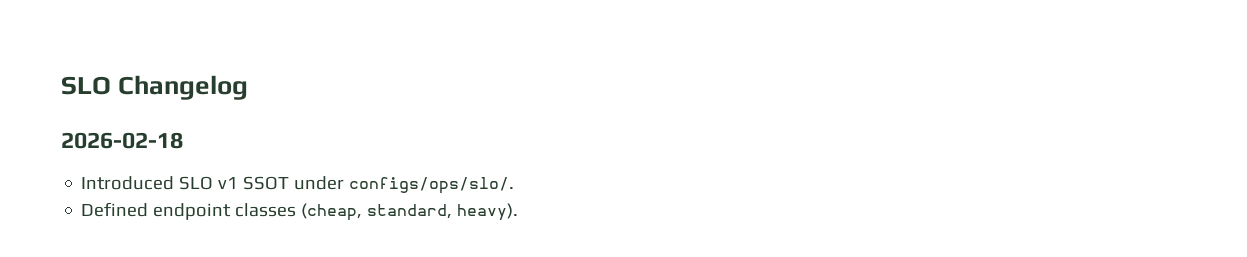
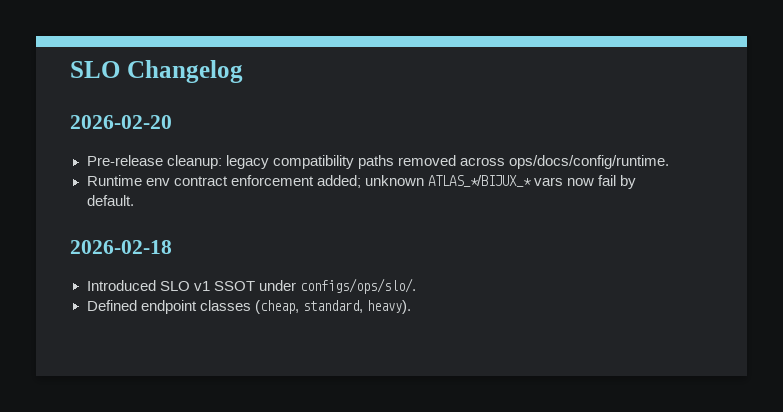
(249, 87) none -> [70,115,172,129] [86,155,669,169] [86,175,636,189] [86,195,134,206] // 2026-02-20 // Pre-release cleanup: legacy compatibility paths removed across ops/docs/config/runtime. // Runtime env contract enforcement added; unknown ATLAS_*/BIJUX_* vars now fail by default.

